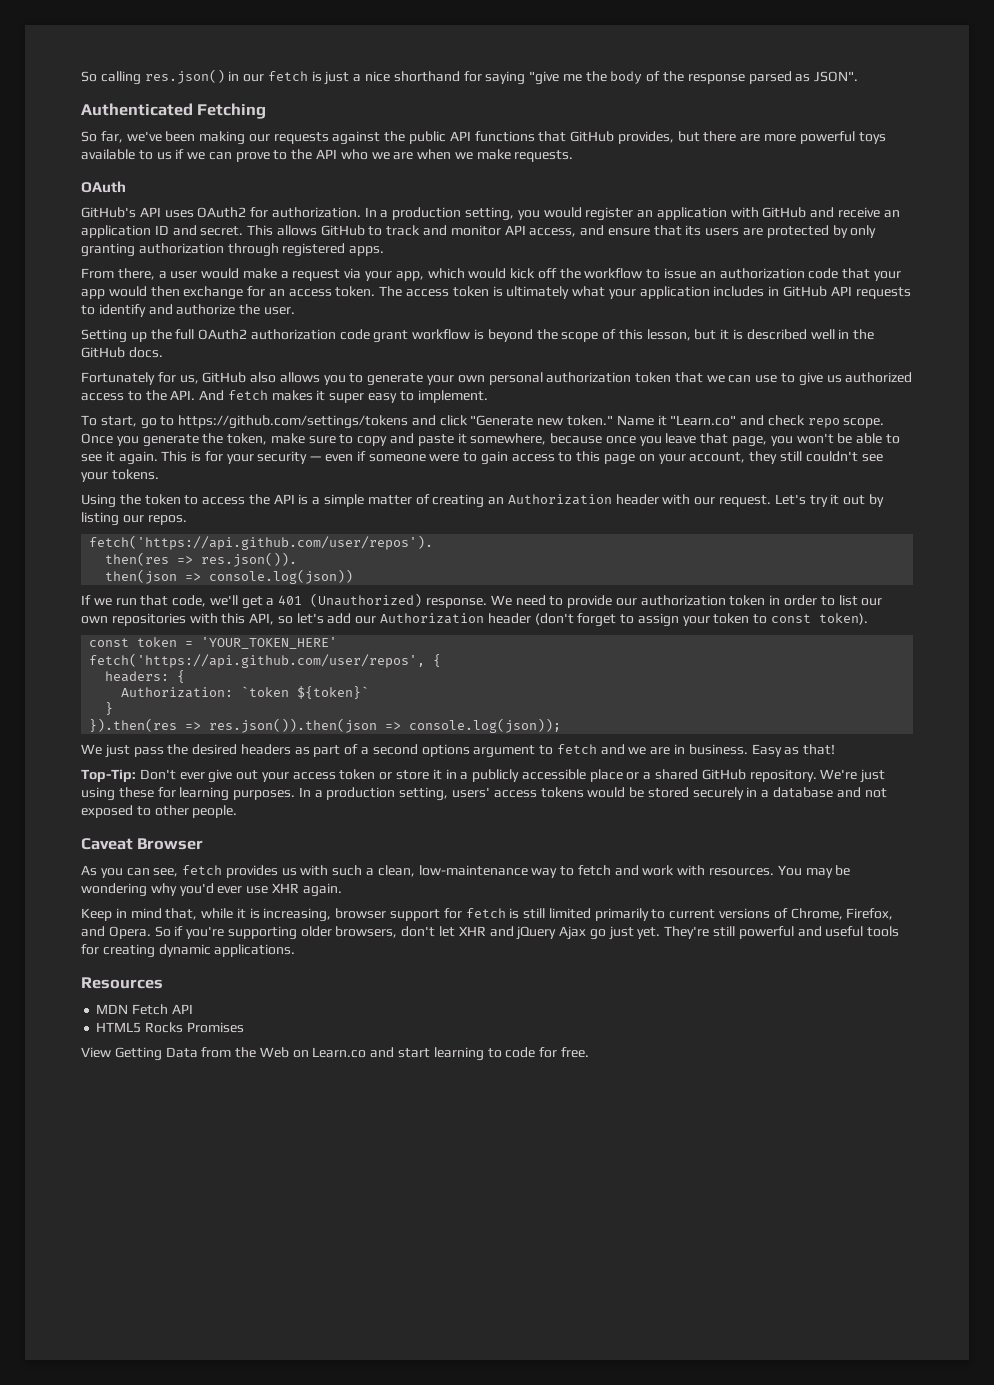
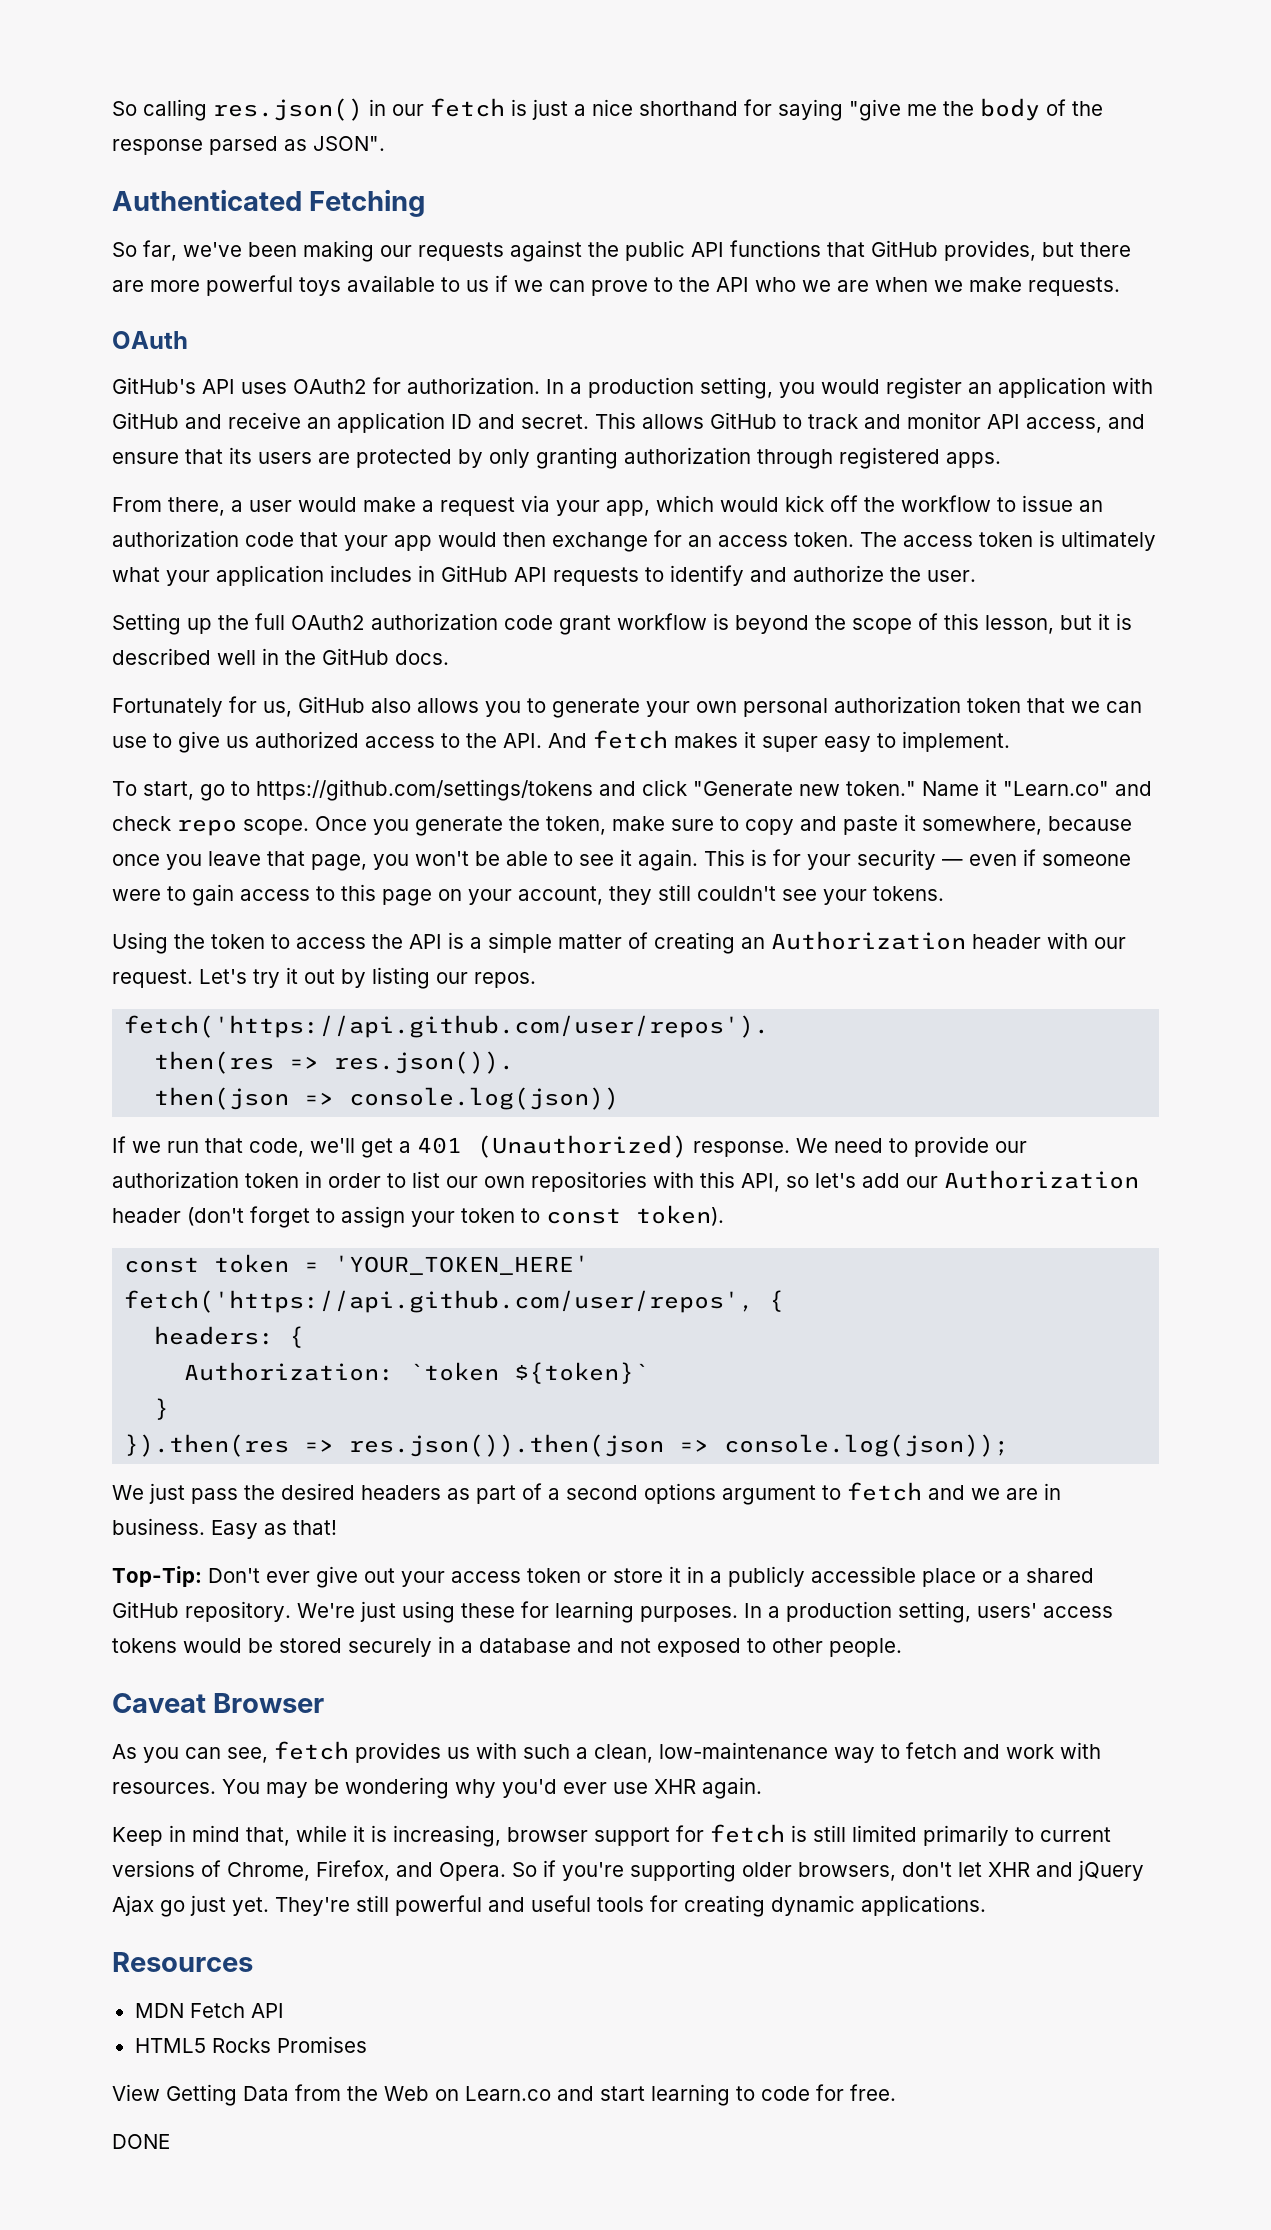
(589, 1052) none -> [112,2134,170,2149] // DONE

